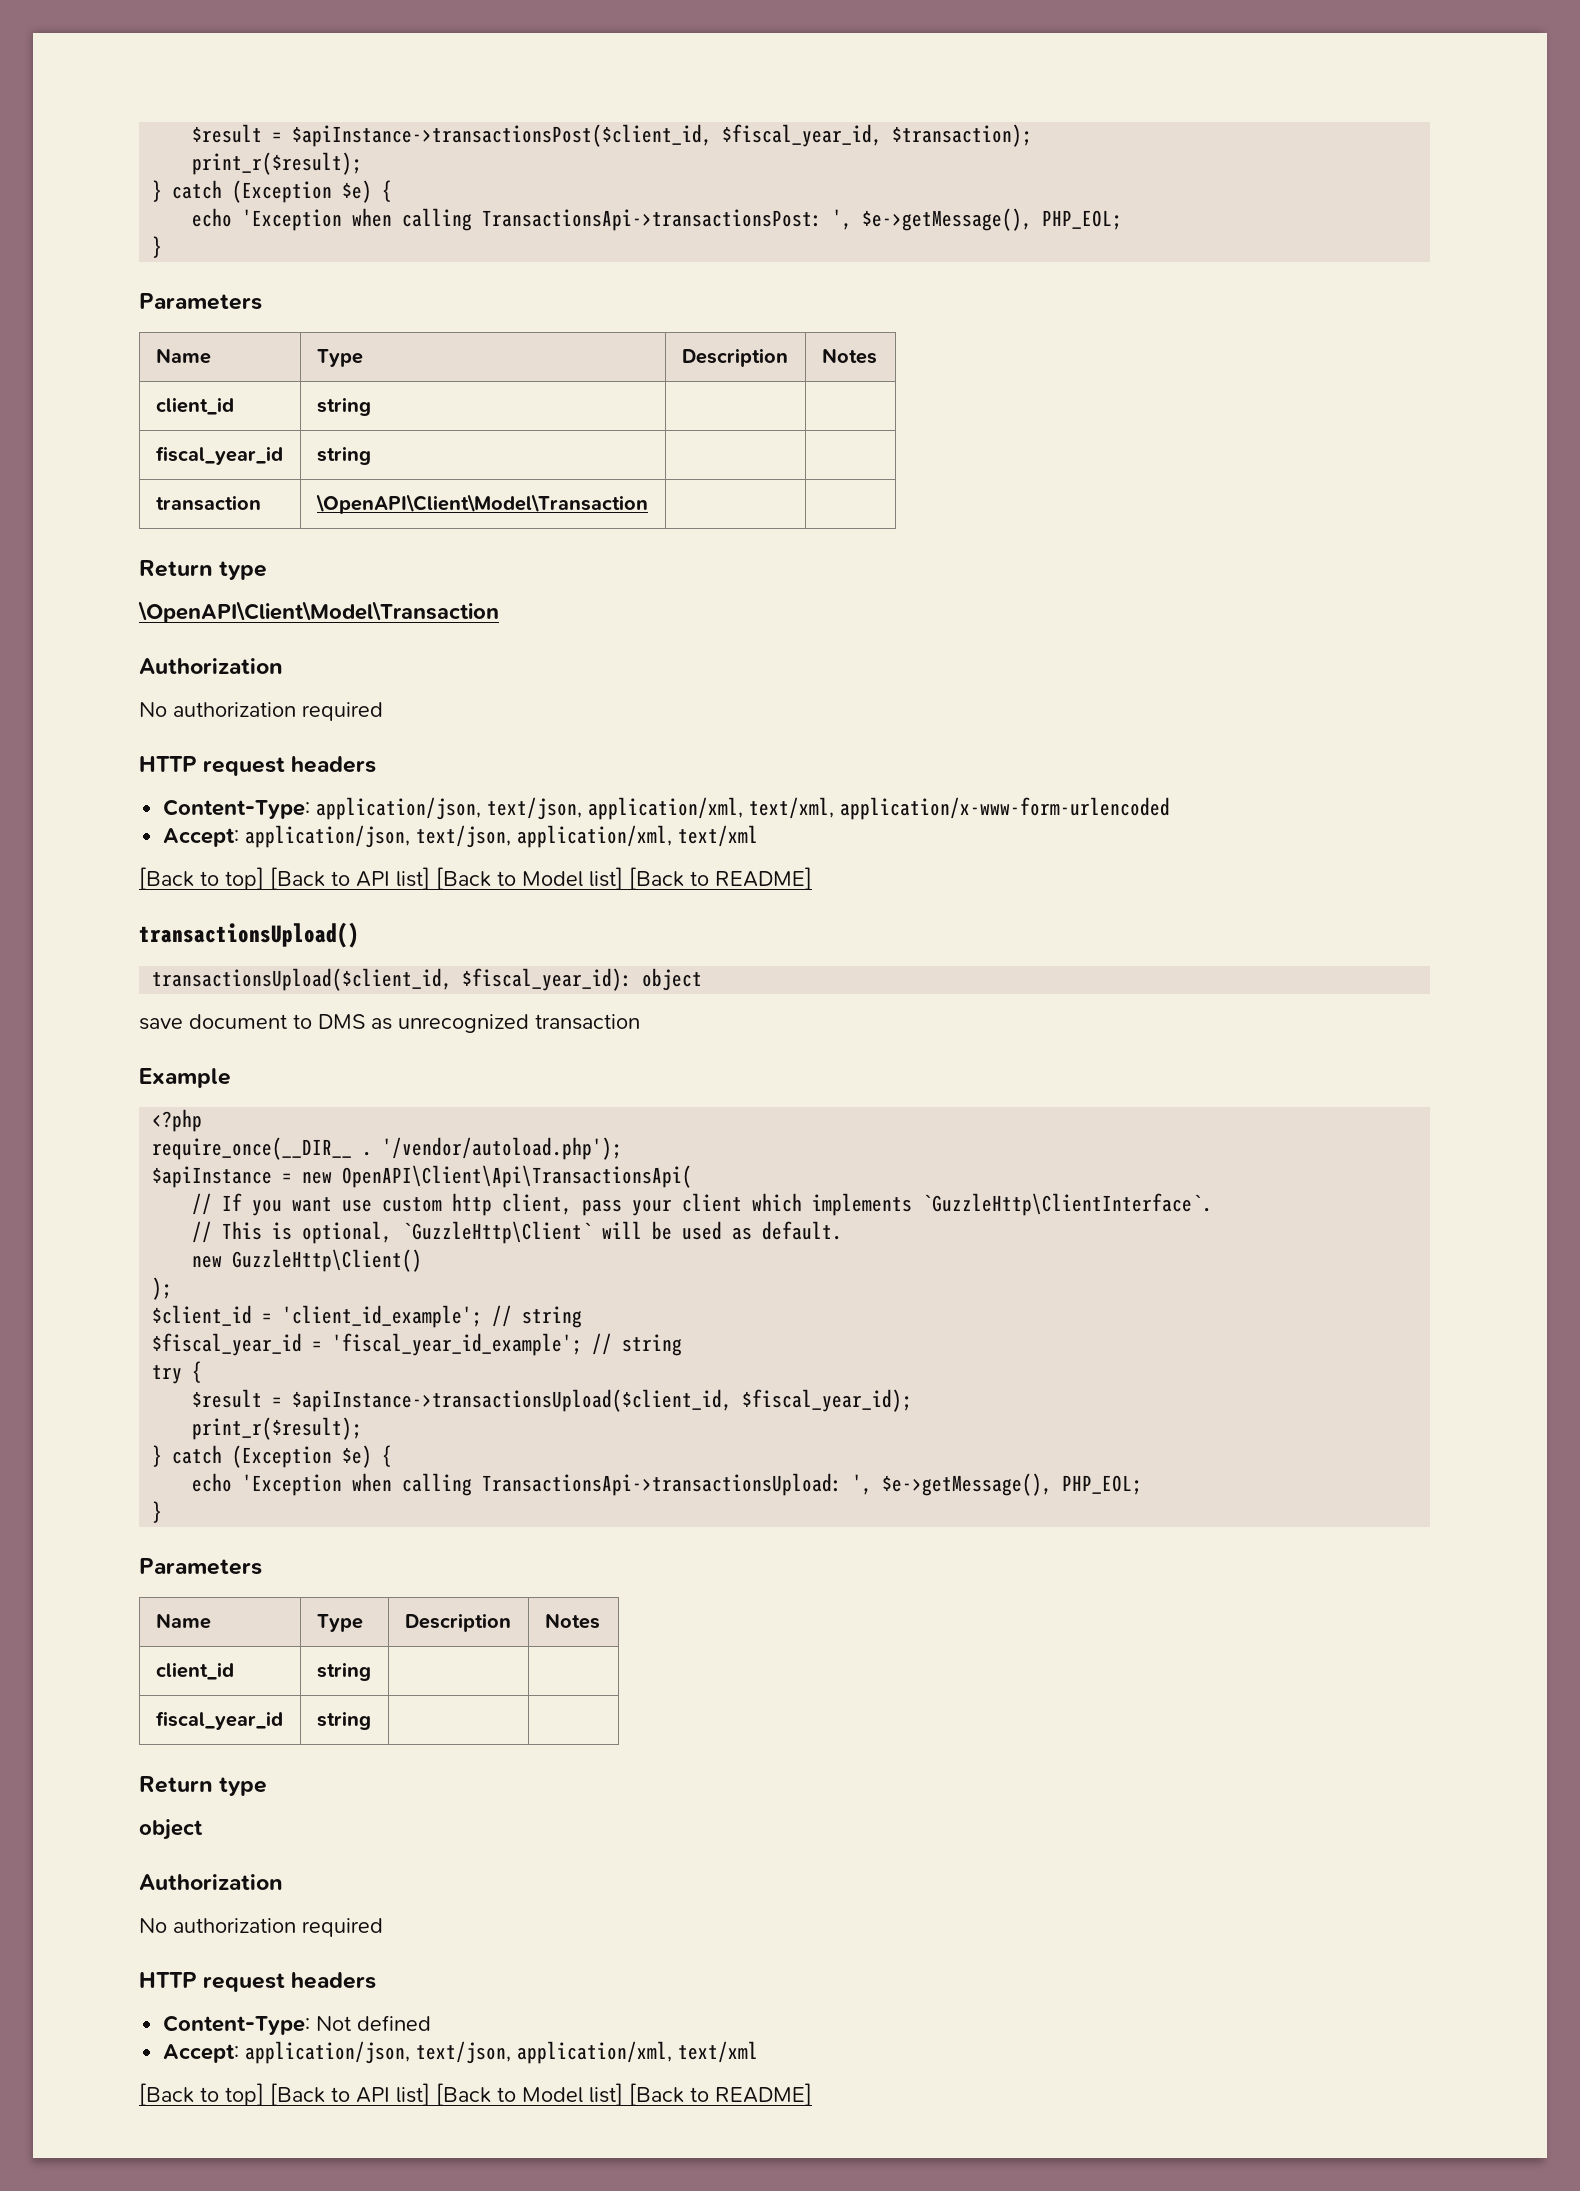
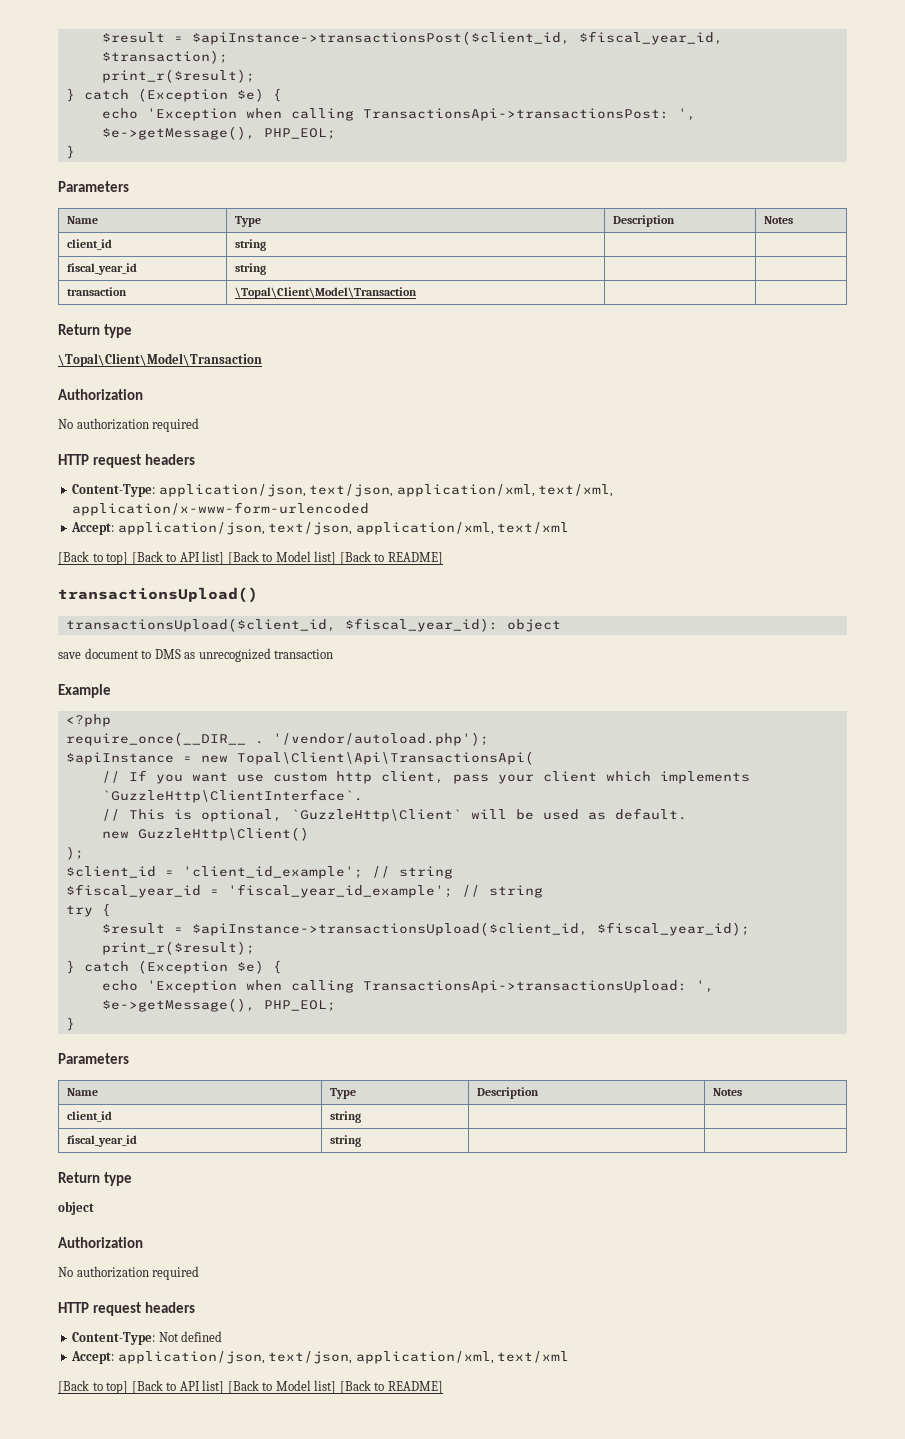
[315,494,648,514] [139,560,268,580] [138,601,499,623] \OpenAPI\Client\Model\Transaction | | // Return type // \OpenAPI\Client\Model\Transaction -> [234,287,417,299] [58,324,132,338] [58,353,262,367] \Topal\Client\Model\Transaction | | // Return type // \Topal\Client\Model\Transaction
[342,1165,693,1188] OpenAPI\Client\Api\TransactionsApi( -> [236,751,534,765] Topal\Client\Api\TransactionsApi(

